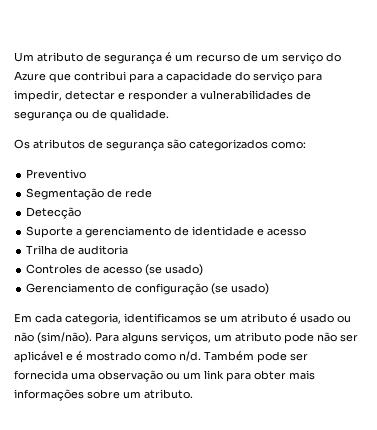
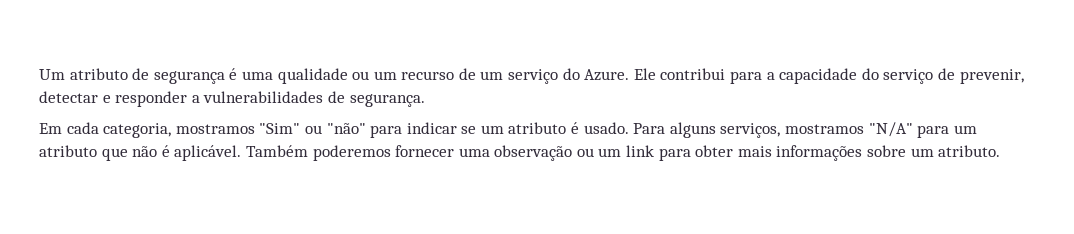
(172, 57) none -> [241,68,370,84] uma qualidade ou
[14,71,71,83] Azure que -> [584,68,656,81] Azure. Ele
[297,73,322,83] [14,90,62,102] para impedir, -> [937,68,1024,84] de prevenir,
[14,109,169,121] [14,139,306,151] [26,169,87,179] [26,188,153,200] [26,207,82,219] [26,226,307,238] [26,245,129,255] [26,264,204,276] [26,283,270,295] [14,313,351,325] [14,332,358,344] [14,351,308,363] [14,370,68,380] segurança ou de qualidade. // Os atributos de segurança são categorizados como: // Preventivo // Segmentação de rede // Detecção // Suporte a gerenciamento de identidade e acesso // Trilha de auditoria // Controles de acesso (se usado) // Gerenciamento de configuração (se usado) // Em cada categoria, identificamos se um atributo é usado ou não (sim/não). Para alguns serviços, um atributo pode não ser aplicável e é mostrado como n/d. Também pode ser fornecida -> [349,94,425,107] [39,122,977,138] [39,145,455,161] segurança. // Em cada categoria, mostramos "Sim" ou "não" para indicar se um atributo é usado. Para alguns serviços, mostramos "N/A" para um atributo que não é aplicável. Também poderemos fornecer

